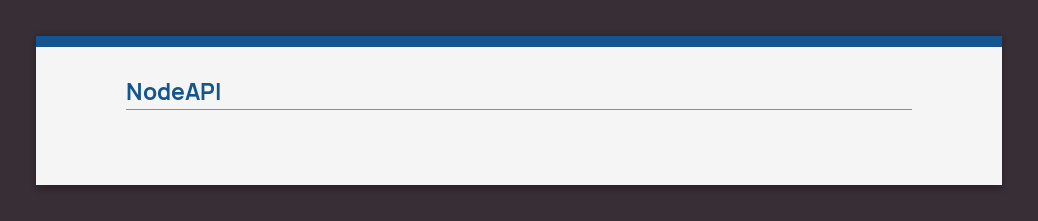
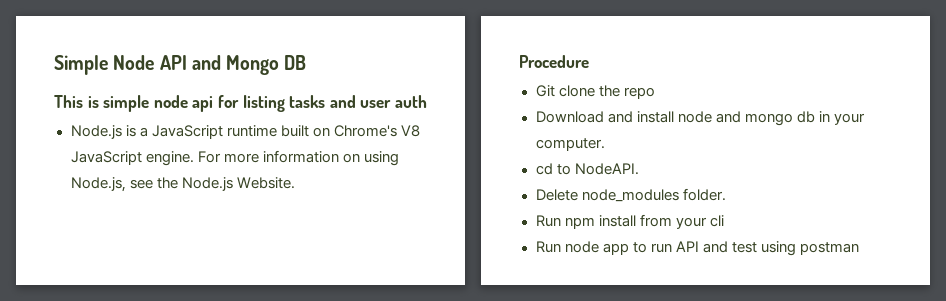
[126,83,221,100] NodeAPI -> [54,55,307,75] [54,95,427,112] [70,125,420,139] [70,150,399,166] [70,177,295,192] [519,55,589,68] [535,85,655,99] [535,111,865,126] [535,138,605,151] [535,163,639,175] [535,188,726,202] [535,214,724,229] [535,241,859,256] Simple Node API and Mongo DB // This is simple node api for listing tasks and user auth // Node.js is a JavaScript runtime built on Chrome's V8 JavaScript engine. For more information on using Node.js, see the Node.js Website. // Procedure // Git clone the repo // Download and install node and mongo db in your computer. // cd to NodeAPI. // Delete node_modules folder. // Run npm install from your cli // Run node app to run API and test using postman

